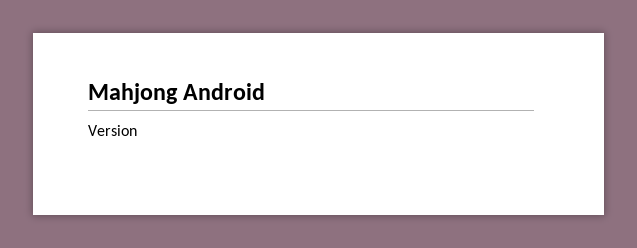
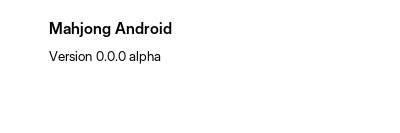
(137, 130) none -> [95,51,162,64] 0.0.0 alpha

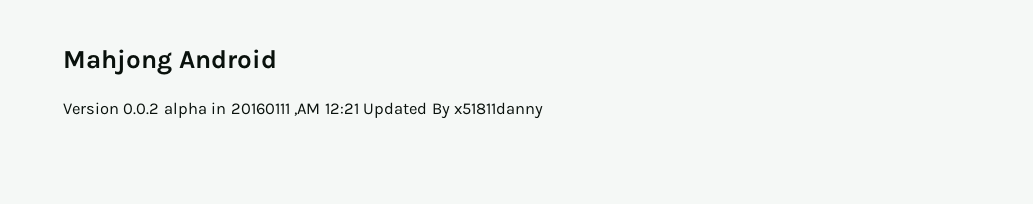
[95,51,162,64] 0.0.0 alpha -> [123,102,544,119] 0.0.2 alpha in 20160111 ,AM 12:21 Updated By x51811danny

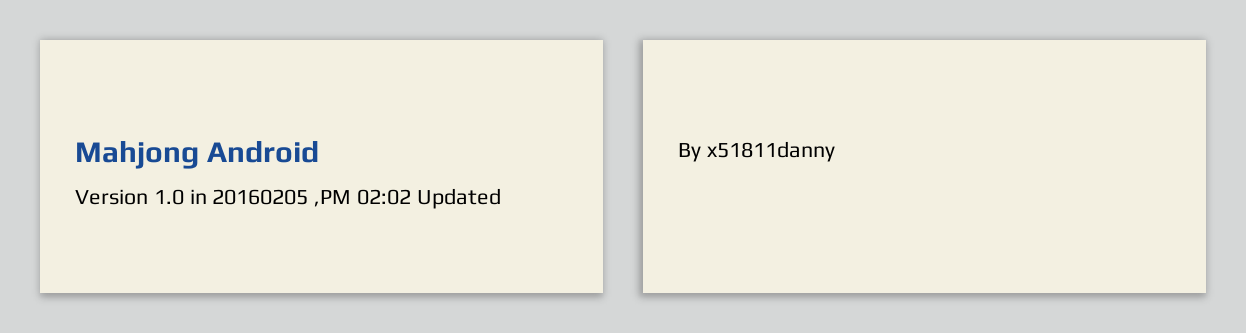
[123,102,359,118] 0.0.2 alpha in 20160111 ,AM 12:21 -> [153,189,412,207] 1.0 in 20160205 ,PM 02:02

